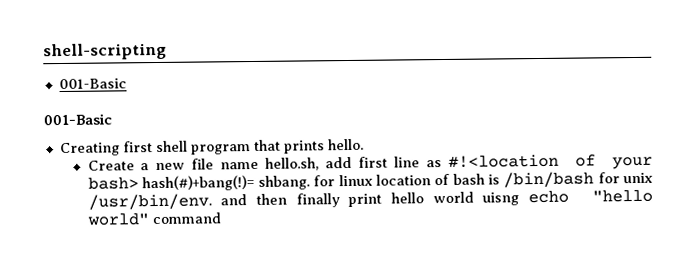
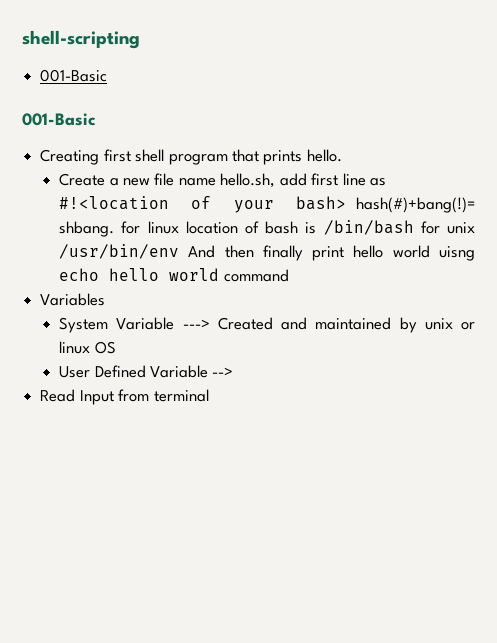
[87,193,248,210] /usr/bin/env. and -> [59,244,216,259] /usr/bin/env And
[591,189,653,203] [86,213,149,226] "hello world" -> [109,268,220,281] hello world
(221, 218) none -> [40,293,106,306] [59,317,475,333] [59,341,116,354] [59,365,234,378] [40,389,209,405] // Variables // System Variable ---> Created and maintained by unix or linux OS // User Defined Variable --> // Read Input from terminal

